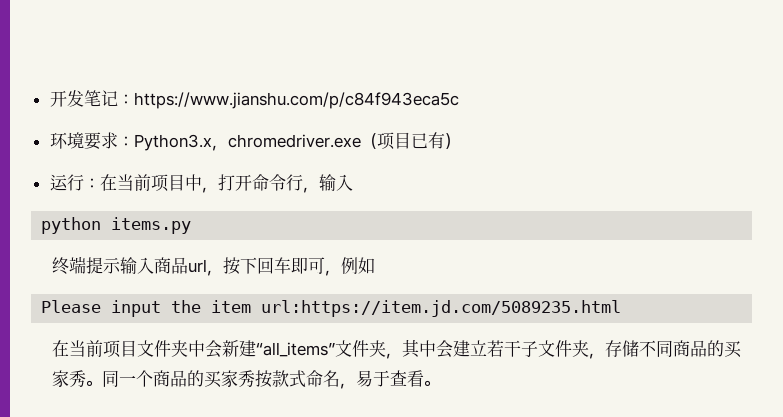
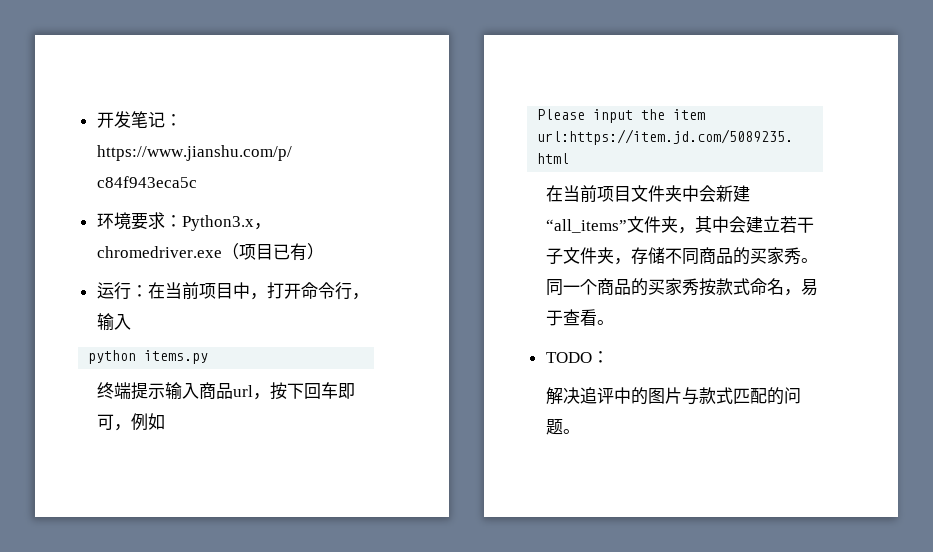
(440, 383) none -> [545,351,609,363] [545,387,801,405] [545,419,580,435] // TODO： // 解决追评中的图片与款式匹配的问题。

